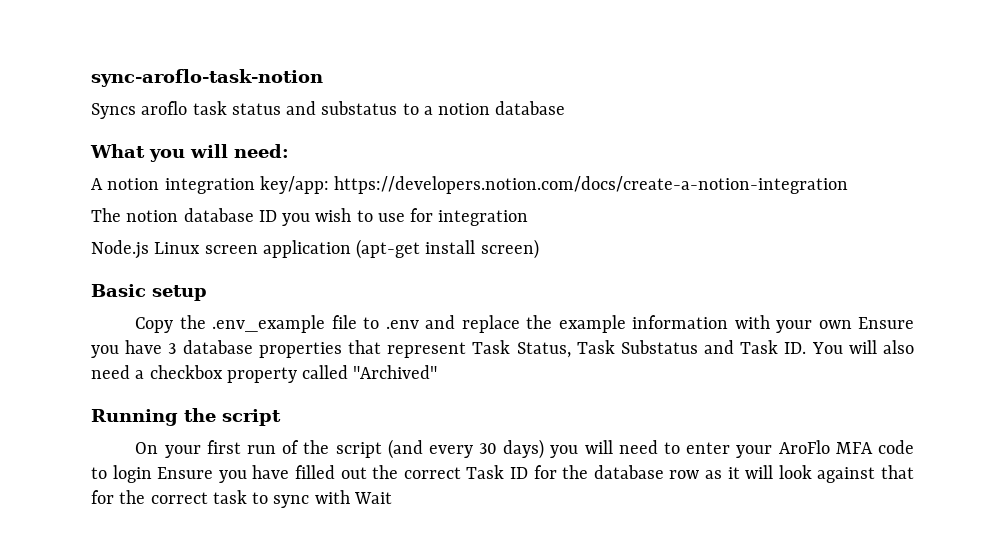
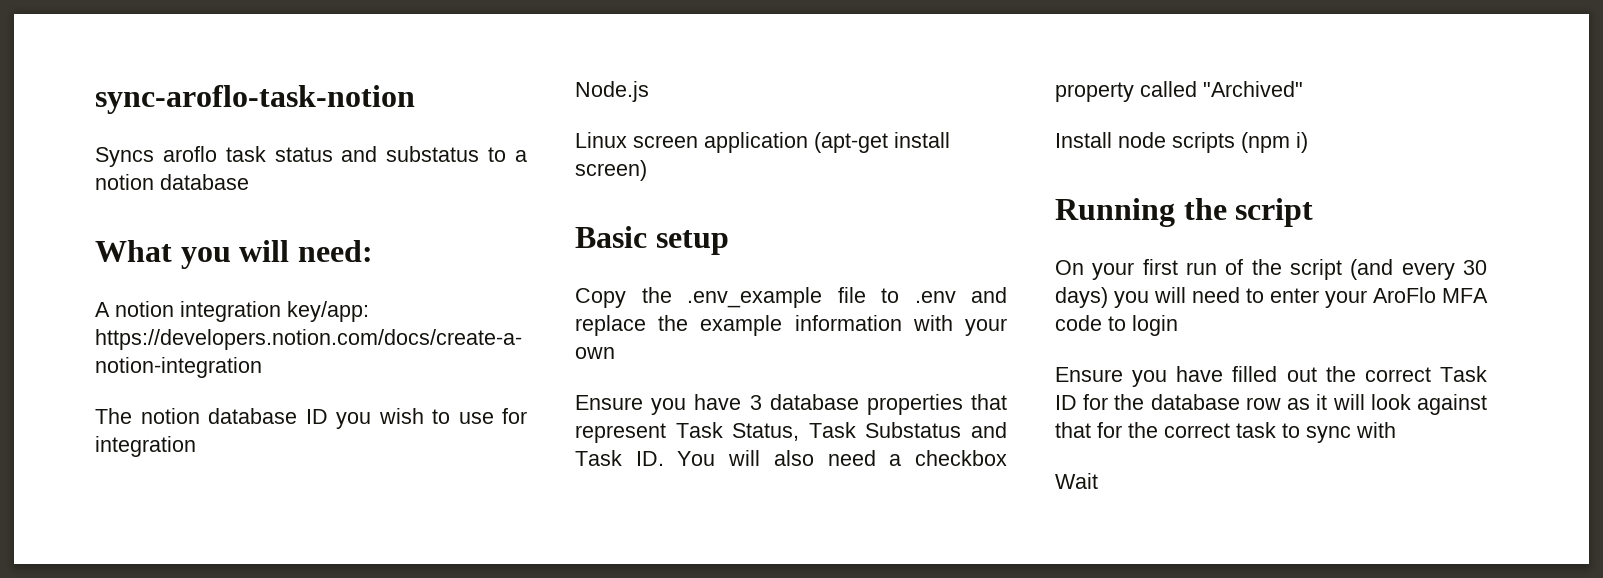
(149, 249) none -> (649, 91) //
(852, 324) none -> (615, 353) //
(438, 372) none -> [1055,132,1308,153] // Install node scripts (npm i)
(152, 474) none -> (1178, 325) //
(350, 497) none -> (1396, 430) //

